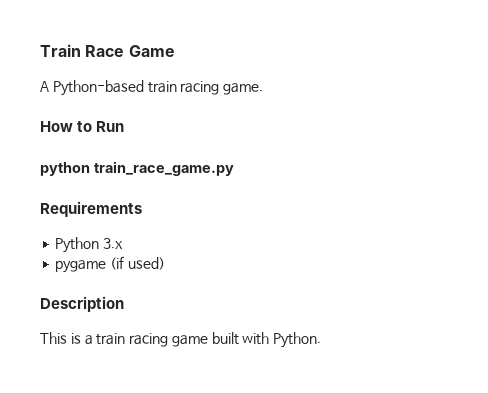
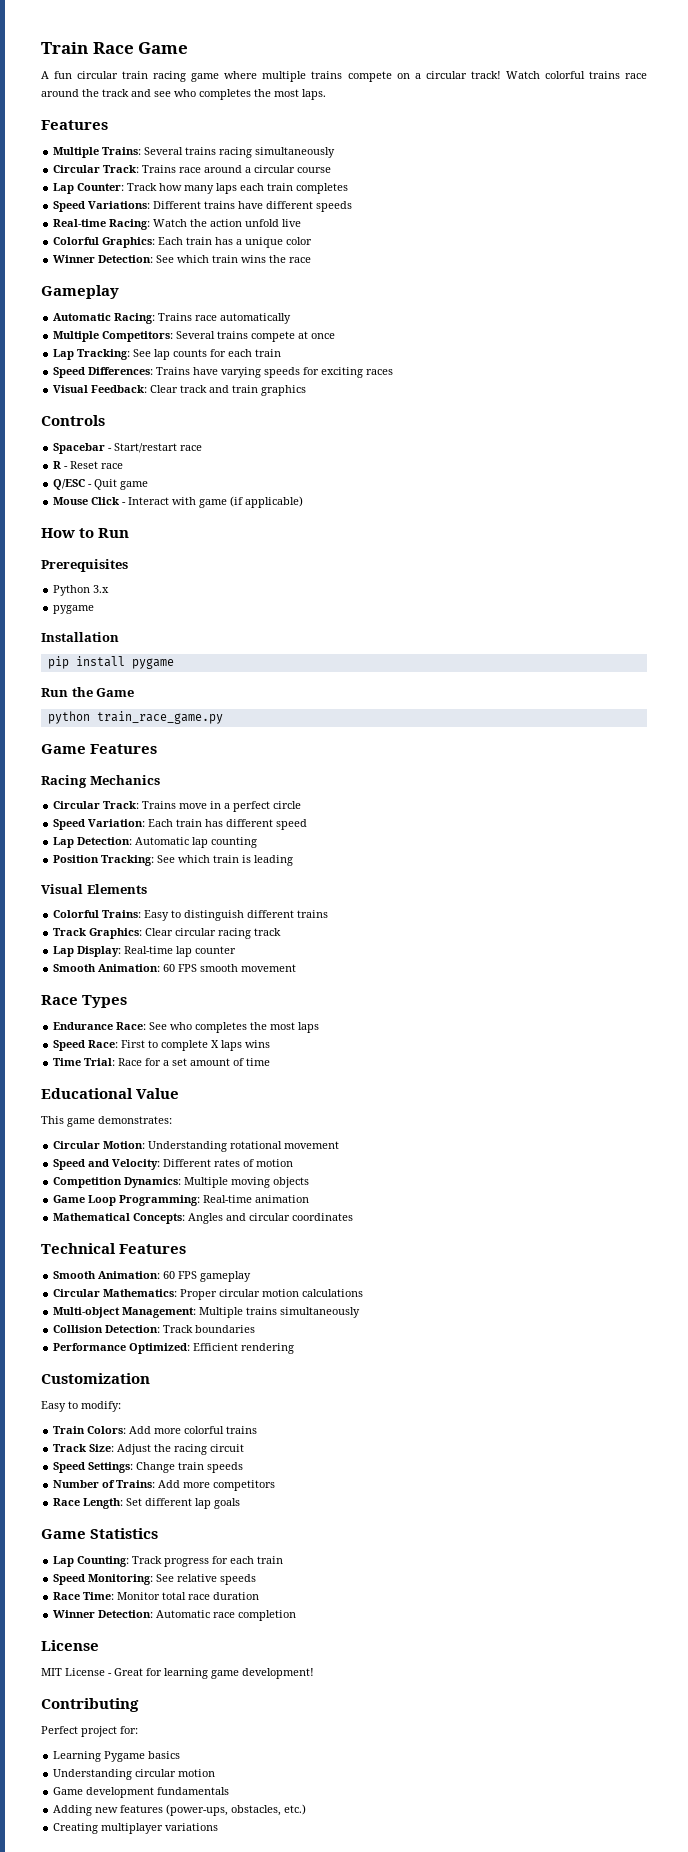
[52,80,264,96] Python-based train racing game. -> [54,71,647,82] [41,89,326,100] [41,120,108,130] [53,147,336,158] [53,165,332,173] [53,183,349,194] [53,201,353,212] [53,219,302,230] [53,237,313,248] [53,255,312,263] [41,285,119,299] [53,313,292,324] [53,331,336,342] [53,349,282,360] [53,367,394,378] [53,385,307,396] [41,415,105,426] [53,443,203,454] [53,461,124,469] [53,479,149,490] [53,496,304,508] fun circular train racing game where multiple trains compete on a circular track! Watch colorful trains race around the track and see who completes the most laps. // Features // Multiple Trains: Several trains racing simultaneously // Circular Track: Trains race around a circular course // Lap Counter: Track how many laps each train completes // Speed Variations: Different trains have different speeds // Real-time Racing: Watch the action unfold live // Colorful Graphics: Each train has a unique color // Winner Detection: See which train wins the race // Gameplay // Automatic Racing: Trains race automatically // Multiple Competitors: Several trains compete at once // Lap Tracking: See lap counts for each train // Speed Differences: Trains have varying speeds for exciting races // Visual Feedback: Clear track and train graphics // Controls // Spacebar - Start/restart race // R - Reset race // Q/ESC - Quit game // Mouse Click - Interact with game (if applicable)
[40,161,234,176] [40,201,142,217] python train_race_game.py // Requirements -> [41,559,128,572] Prerequisites
[110,256,165,270] [40,296,124,312] [40,332,322,348] (if used) // Description // This is a train racing game built with Python. -> [41,632,119,642] [47,656,174,669] [41,687,135,697] [47,711,223,724] [41,744,158,754] [41,775,160,788] [53,801,302,812] [53,819,308,830] [53,837,258,848] [53,855,294,866] [41,884,147,894] [53,910,329,921] [53,928,282,939] [53,946,237,957] [53,964,297,972] [41,995,128,1008] [53,1022,320,1033] [53,1040,271,1051] [53,1058,271,1066] [41,1088,180,1099] [41,1116,172,1127] [53,1141,340,1152] [53,1159,294,1170] [53,1177,310,1188] [53,1195,310,1206] [53,1213,354,1224] [41,1243,187,1254] [53,1271,252,1282] [53,1289,364,1300] [53,1307,361,1318] [53,1325,256,1333] [53,1343,295,1354] [41,1373,150,1384] [41,1401,121,1412] [53,1426,258,1434] [53,1444,245,1455] [53,1462,244,1473] [53,1480,276,1491] [53,1498,241,1509] [41,1528,159,1539] [53,1556,284,1567] [53,1574,257,1585] [53,1592,260,1600] [53,1610,297,1621] [41,1640,99,1651] [41,1668,314,1679] [41,1698,139,1712] [41,1726,138,1737] [53,1751,181,1762] [53,1769,216,1780] [53,1787,230,1798] [53,1804,307,1816] [53,1823,219,1834] // Installation // pip install pygame // Run the Game // python train_race_game.py // Game Features // Racing Mechanics // Circular Track: Trains move in a perfect circle // Speed Variation: Each train has different speed // Lap Detection: Automatic lap counting // Position Tracking: See which train is leading // Visual Elements // Colorful Trains: Easy to distinguish different trains // Track Graphics: Clear circular racing track // Lap Display: Real-time lap counter // Smooth Animation: 60 FPS smooth movement // Race Types // Endurance Race: See who completes the most laps // Speed Race: First to complete X laps wins // Time Trial: Race for a set amount of time // Educational Value // This game demonstrates: // Circular Motion: Understanding rotational movement // Speed and Velocity: Different rates of motion // Competition Dynamics: Multiple moving objects // Game Loop Programming: Real-time animation // Mathematical Concepts: Angles and circular coordinates // Technical Features // Smooth Animation: 60 FPS gameplay // Circular Mathematics: Proper circular motion calculations // Multi-object Management: Multiple trains simultaneously // Collision Detection: Track boundaries // Performance Optimized: Efficient rendering // Customization // Easy to modify: // Train Colors: Add more colorful trains // Track Size: Adjust the racing circuit // Speed Settings: Change train speeds // Number of Trains: Add more competitors // Race Length: Set different lap goals // Game Statistics // Lap Counting: Track progress for each train // Speed Monitoring: See relative speeds // Race Time: Monitor total race duration // Winner Detection: Automatic race completion // License // MIT License - Great for learning game development! // Contributing // Perfect project for: // Learning Pygame basics // Understanding circular motion // Game development fundamentals // Adding new features (power-ups, obstacles, etc.) // Creating multiplayer variations

